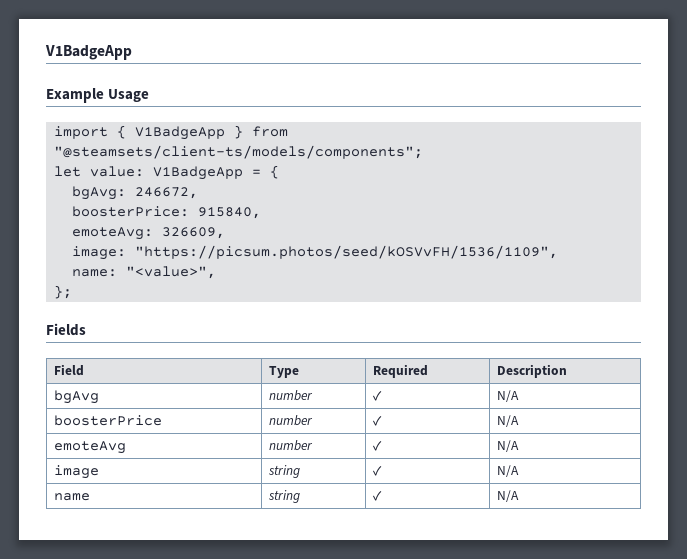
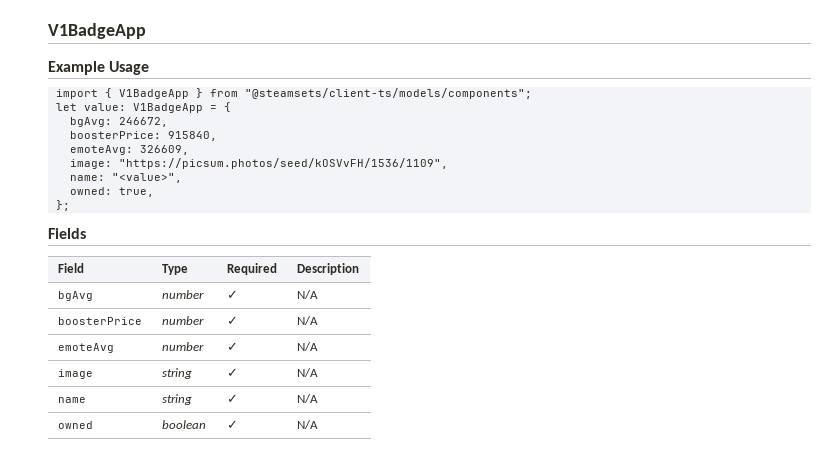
(217, 272) none -> [69,187,154,197] // owned: true,
(520, 496) none -> [57,421,93,429] [161,420,206,429] [226,420,238,429] [296,420,318,429] // owned | boolean | ✓ | N/A

